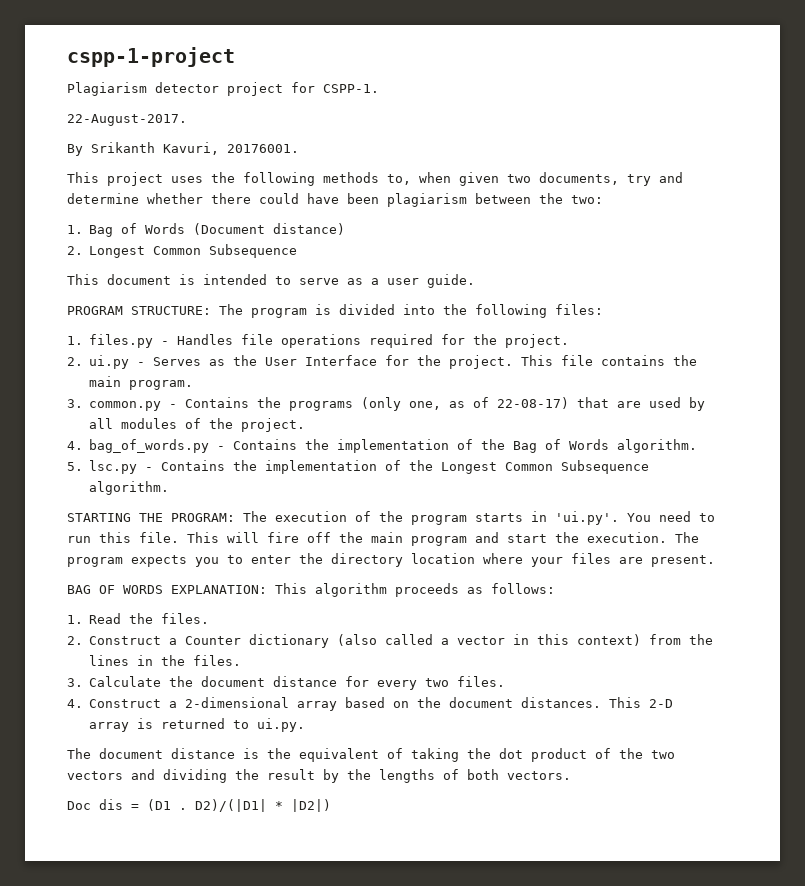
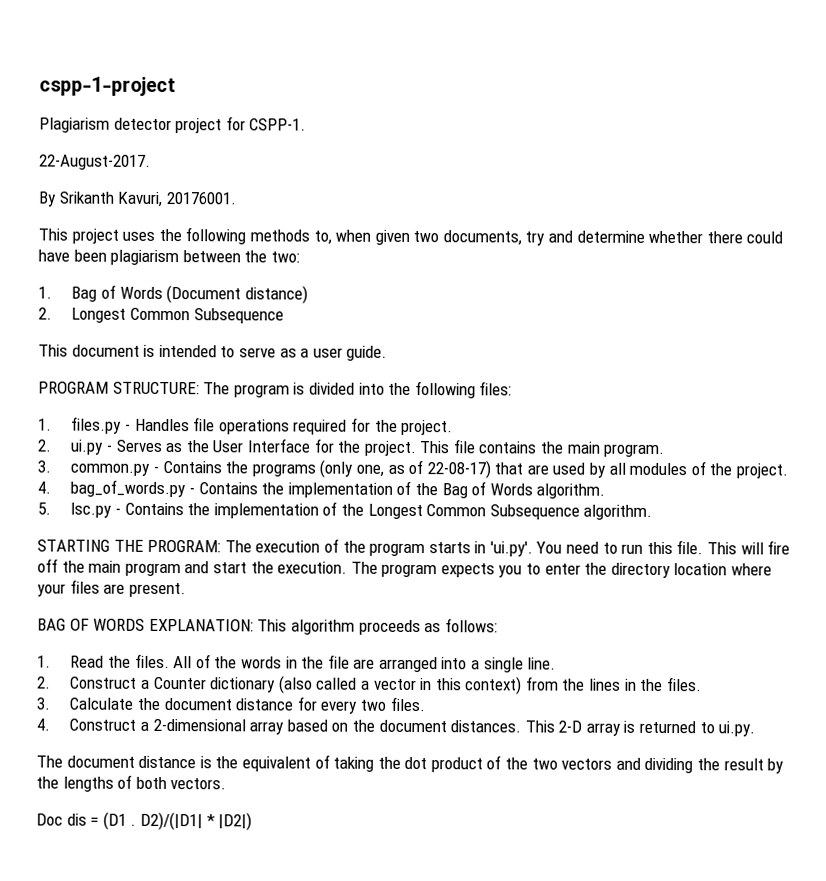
(210, 618) none -> [173,654,557,673] All of the words in the file are arranged into a single line.

